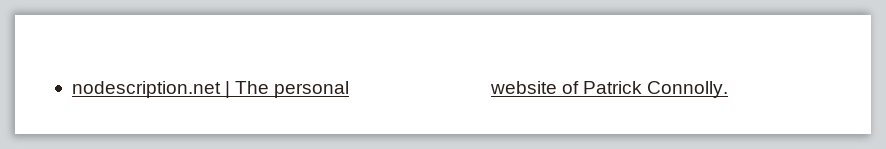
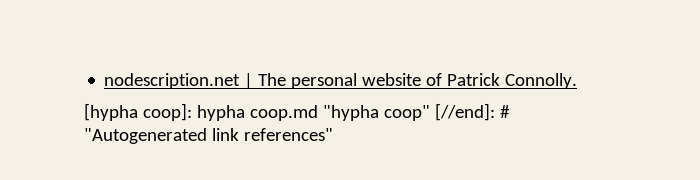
(729, 89) none -> [84,103,510,121] [84,128,333,144] // [hypha coop]: hypha coop.md "hypha coop" [//end]: # "Autogenerated link references"

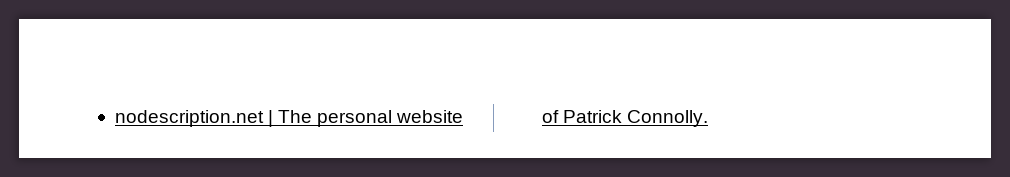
[84,103,510,121] [84,128,333,144] // [hypha coop]: hypha coop.md "hypha coop" [//end]: # "Autogenerated link references" -> (709, 118) none

